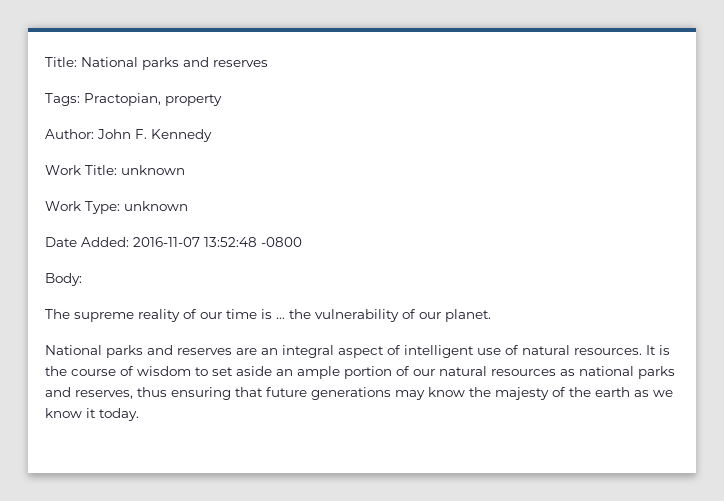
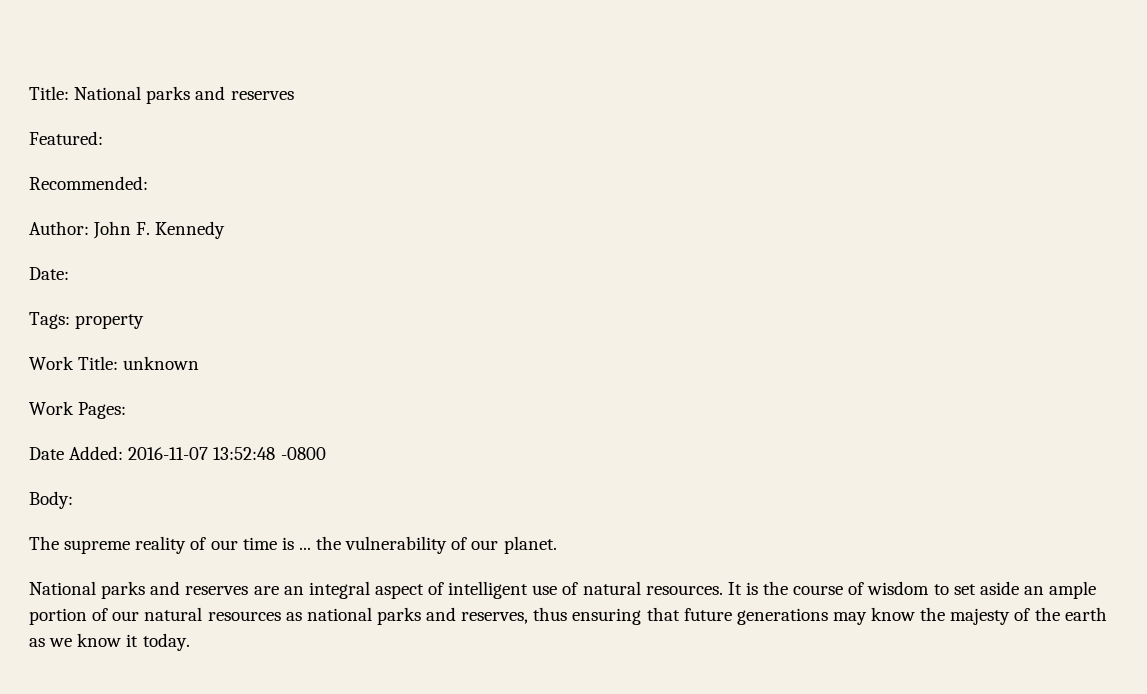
[45,93,222,106] Tags: Practopian, property -> [29,131,103,145] [29,176,148,190] Featured: // Recommended:
(212, 135) none -> [29,267,69,280] [29,312,145,329] // Date: // Tags: property
[85,201,188,214] Type: unknown -> [78,402,127,419] Pages:

